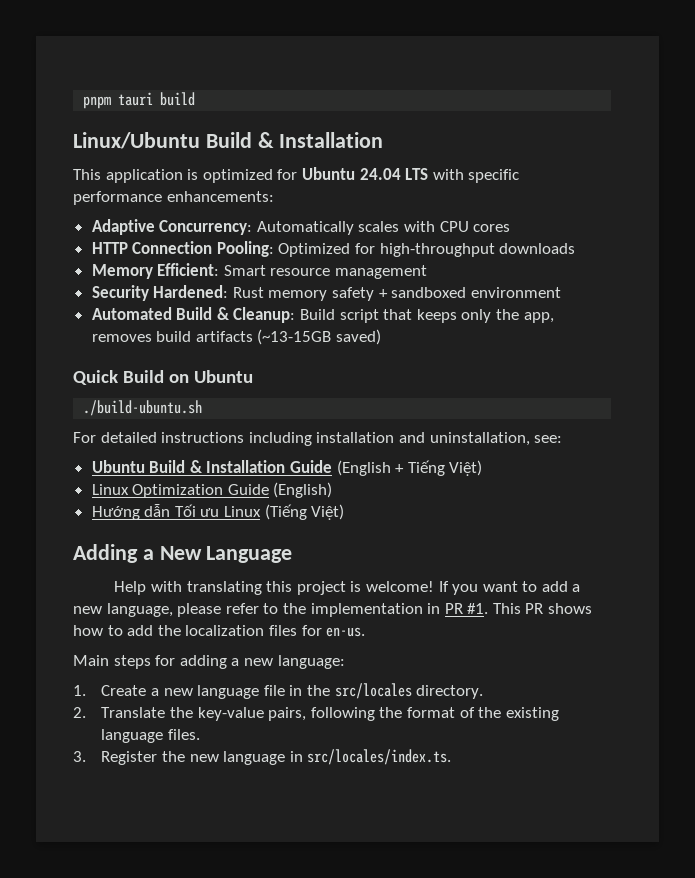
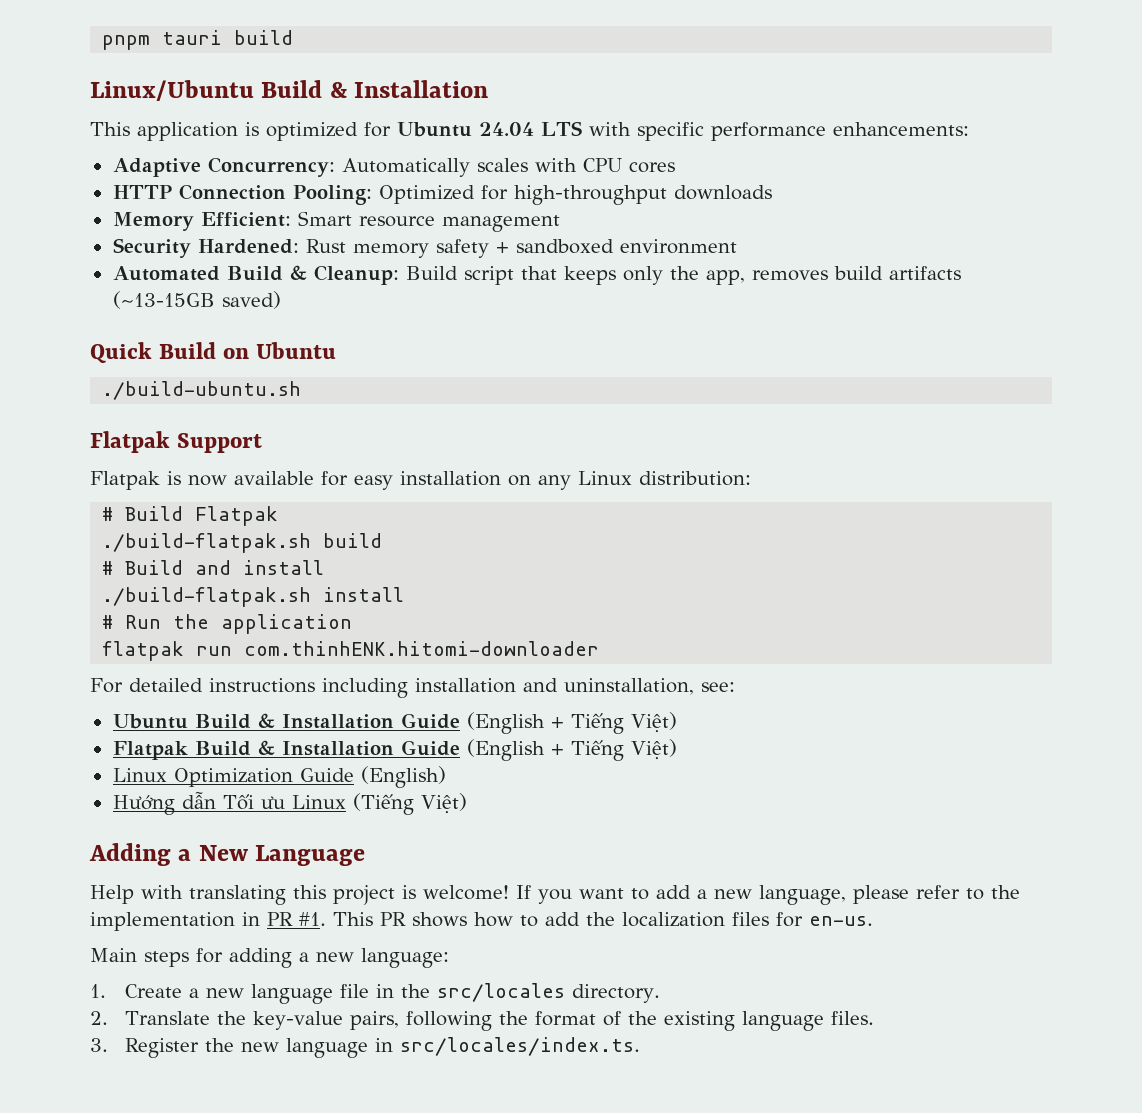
(203, 408) none -> [90,431,263,453] [90,471,751,490] [102,506,279,526] [102,533,383,553] [102,560,325,575] [102,587,405,607] [102,614,353,634] [102,641,600,661] // Flatpak Support // Flatpak is now available for easy installation on any Linux distribution: // # Build Flatpak // ./build-flatpak.sh build // # Build and install // ./build-flatpak.sh install // # Run the application // flatpak run com.thinhENK.hitomi-downloader
(483, 468) none -> [112,739,677,761] // Flatpak Build & Installation Guide (English + Tiếng Việt)

